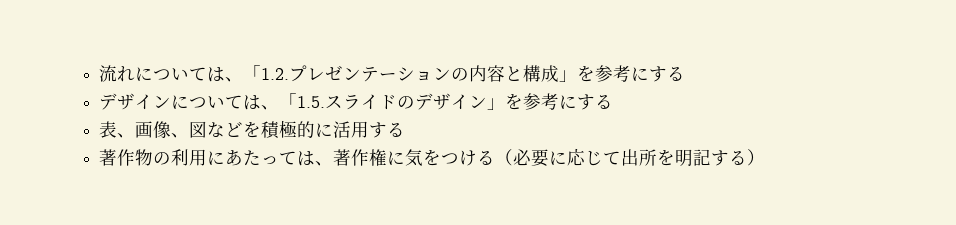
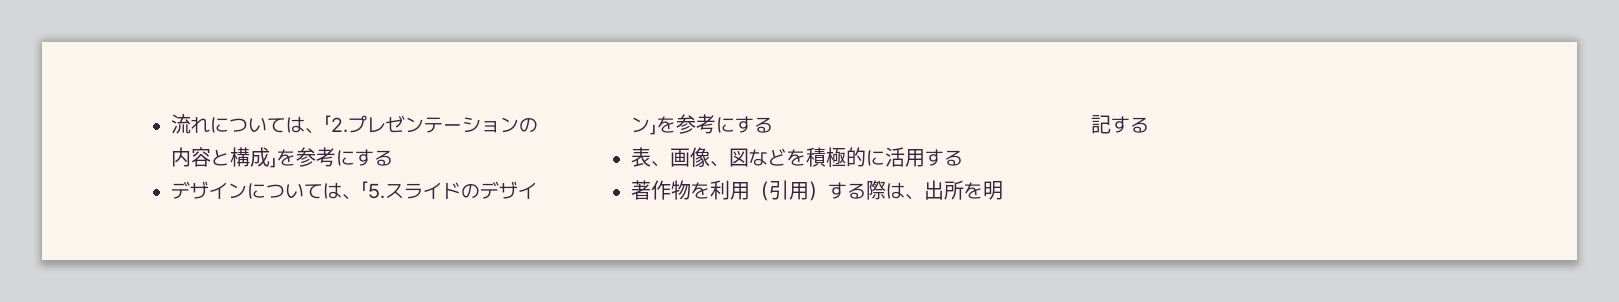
[261,68,290,80] 1.2. -> [331,117,348,133] 2.
[297,96,326,108] 1.5. -> [368,183,385,199] 5.
[153,148,622,167] の利用にあたっては、著作権に気をつける（必要に応じて -> [691,180,924,201] を利用（引用）する際は、
[747,149,766,166] ） -> (1149, 125) none

